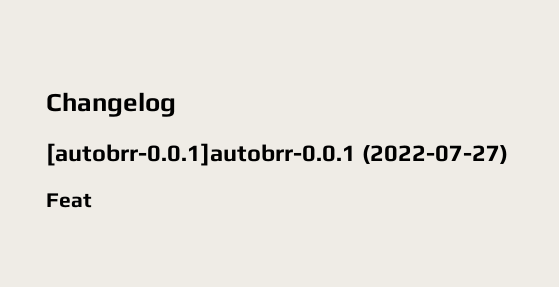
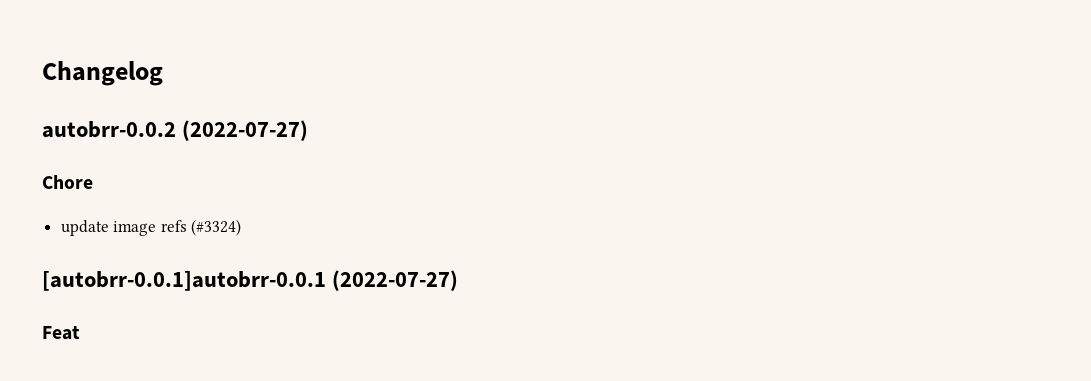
(176, 104) none -> [42,120,309,141] [42,175,93,189] [60,219,242,236] // autobrr-0.0.2 (2022-07-27) // Chore // update image refs (#3324)

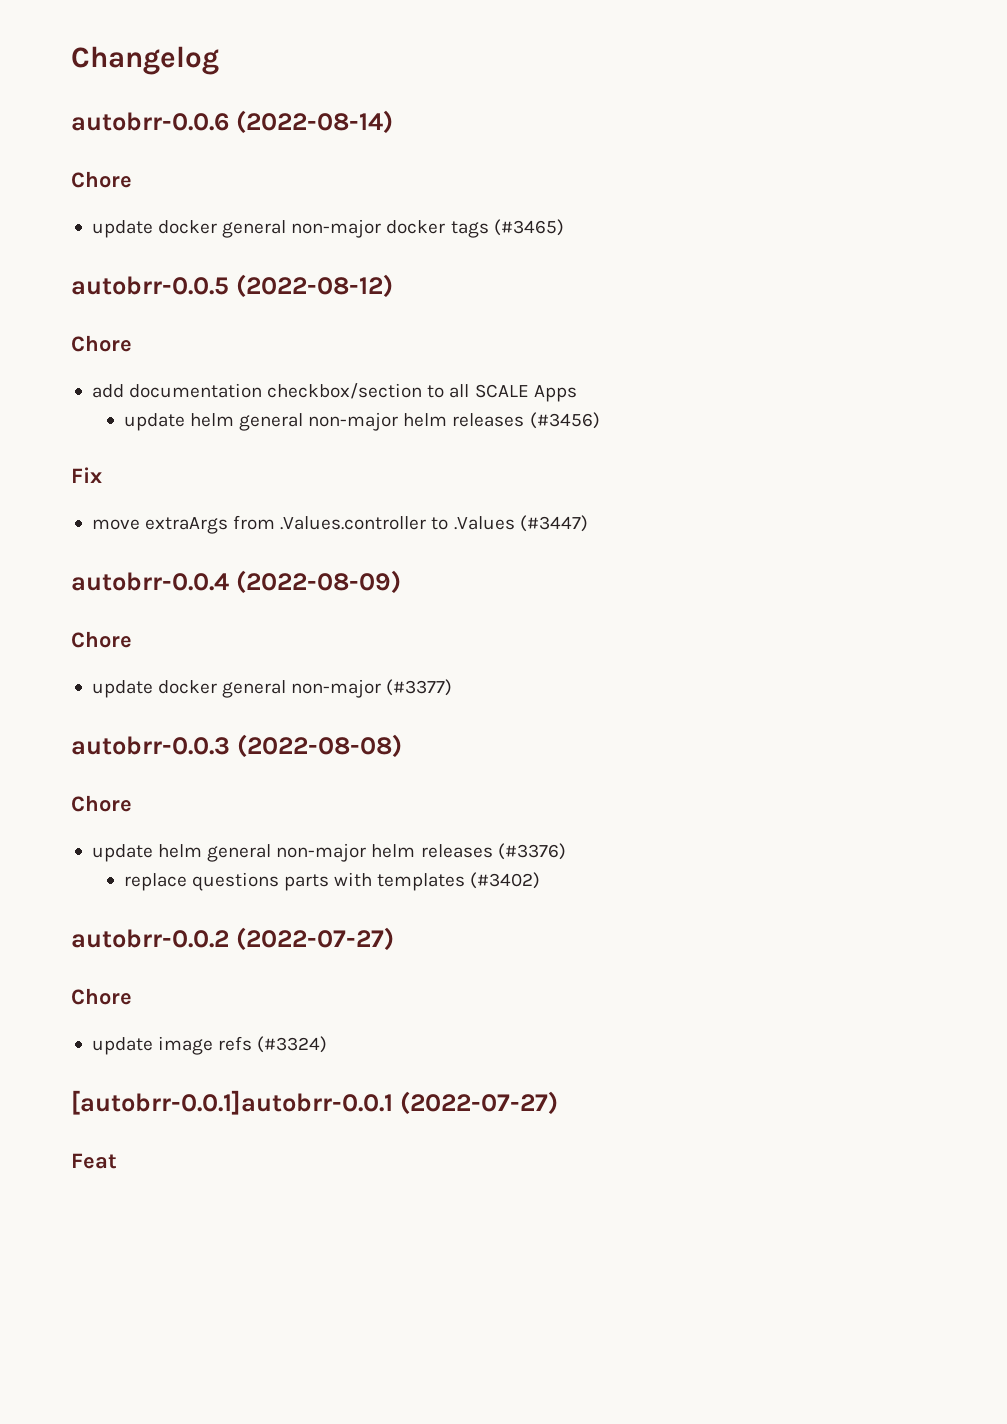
(163, 73) none -> [71,110,393,134] [71,171,132,188] [91,219,564,238] [71,274,393,298] [71,335,132,352] [91,383,577,402] [123,412,600,431] [71,467,102,483] [91,515,588,534] [71,570,401,594] [71,631,132,648] [91,679,453,698] [71,734,402,758] [71,795,132,812] [91,843,566,862] [123,872,541,891] // autobrr-0.0.6 (2022-08-14) // Chore // update docker general non-major docker tags (#3465) // autobrr-0.0.5 (2022-08-12) // Chore // add documentation checkbox/section to all SCALE Apps // update helm general non-major helm releases (#3456) // Fix // move extraArgs from .Values.controller to .Values (#3447) // autobrr-0.0.4 (2022-08-09) // Chore // update docker general non-major (#3377) // autobrr-0.0.3 (2022-08-08) // Chore // update helm general non-major helm releases (#3376) // replace questions parts with templates (#3402)

